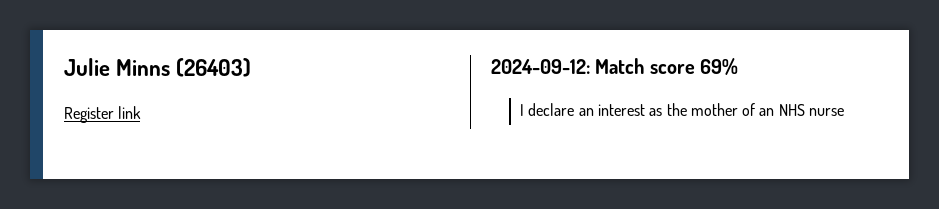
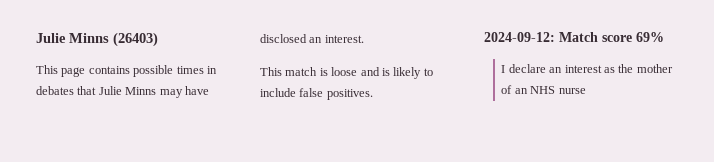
[64,106,142,123] Register link -> [36,65,217,77] [36,86,209,98] [260,34,364,43] [260,67,433,79] [260,88,373,100] This page contains possible times in debates that Julie Minns may have disclosed an interest. // This match is loose and is likely to include false positives.

